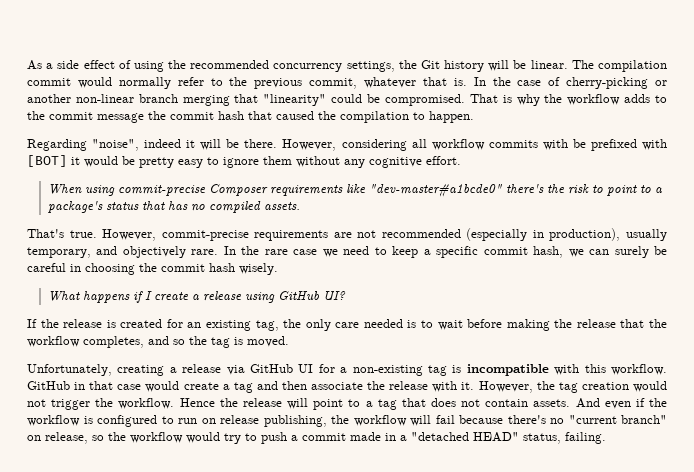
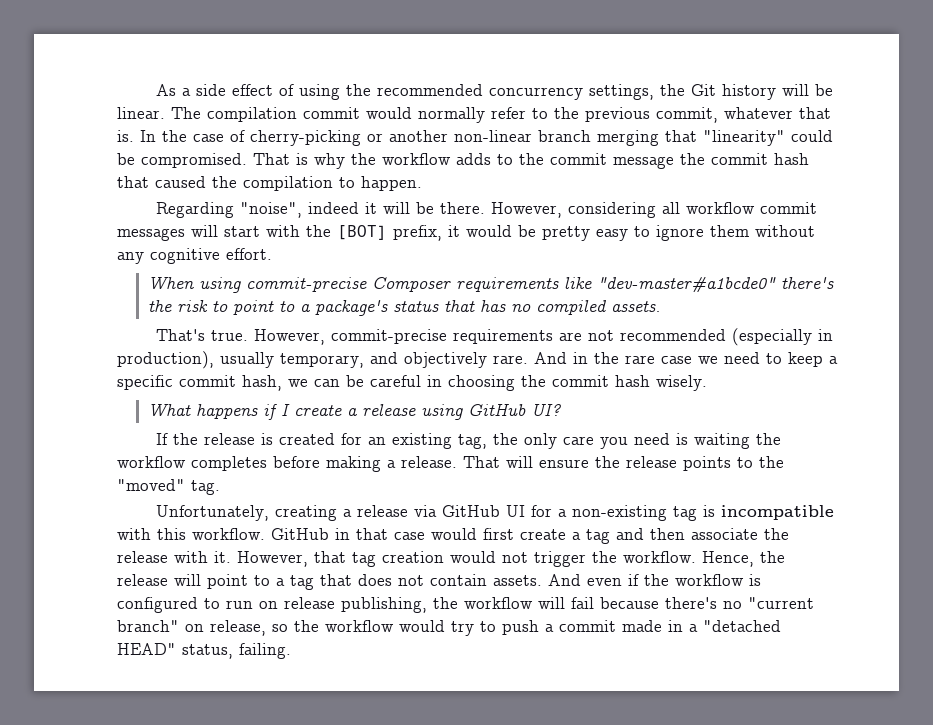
[488,139,668,151] [27,155,67,167] commits with be prefixed with [BOT] -> [760,202,818,214] [117,225,442,241] commit messages will start with the [BOT] prefix,
[223,246,236,255] In -> [534,352,588,364] And in
[614,246,649,258] surely -> (340, 383) none
[363,319,667,331] [27,336,289,348] needed is to wait before making the release that the workflow completes, and so the tag is moved. -> [600,433,782,449] [117,456,784,472] [117,479,220,495] you need is waiting the workflow completes before making a release. That will ensure the release points to the "moved" tag.
(180, 386) none -> [483,528,514,540] first
[536,381,555,390] the -> [314,551,346,563] that
[179,398,215,407] Hence -> [702,551,754,567] Hence,

